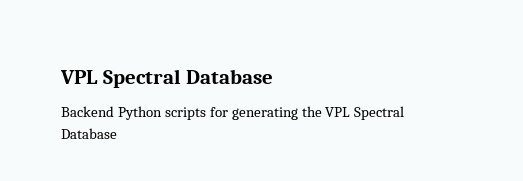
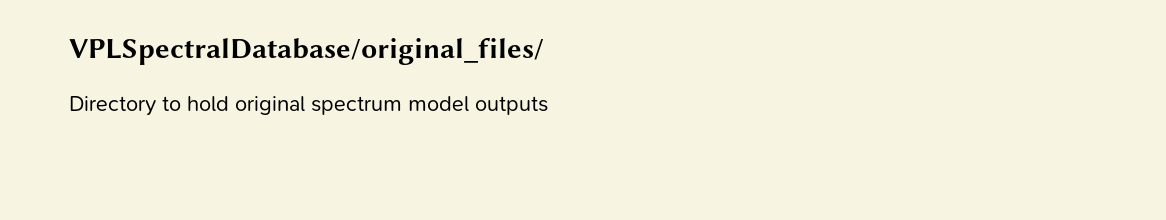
[60,69,274,88] [61,106,405,120] [61,128,117,139] VPL Spectral Database // Backend Python scripts for generating the VPL Spectral Database -> [69,38,544,65] [69,96,548,116] VPLSpectralDatabase/original_files/ // Directory to hold original spectrum model outputs

